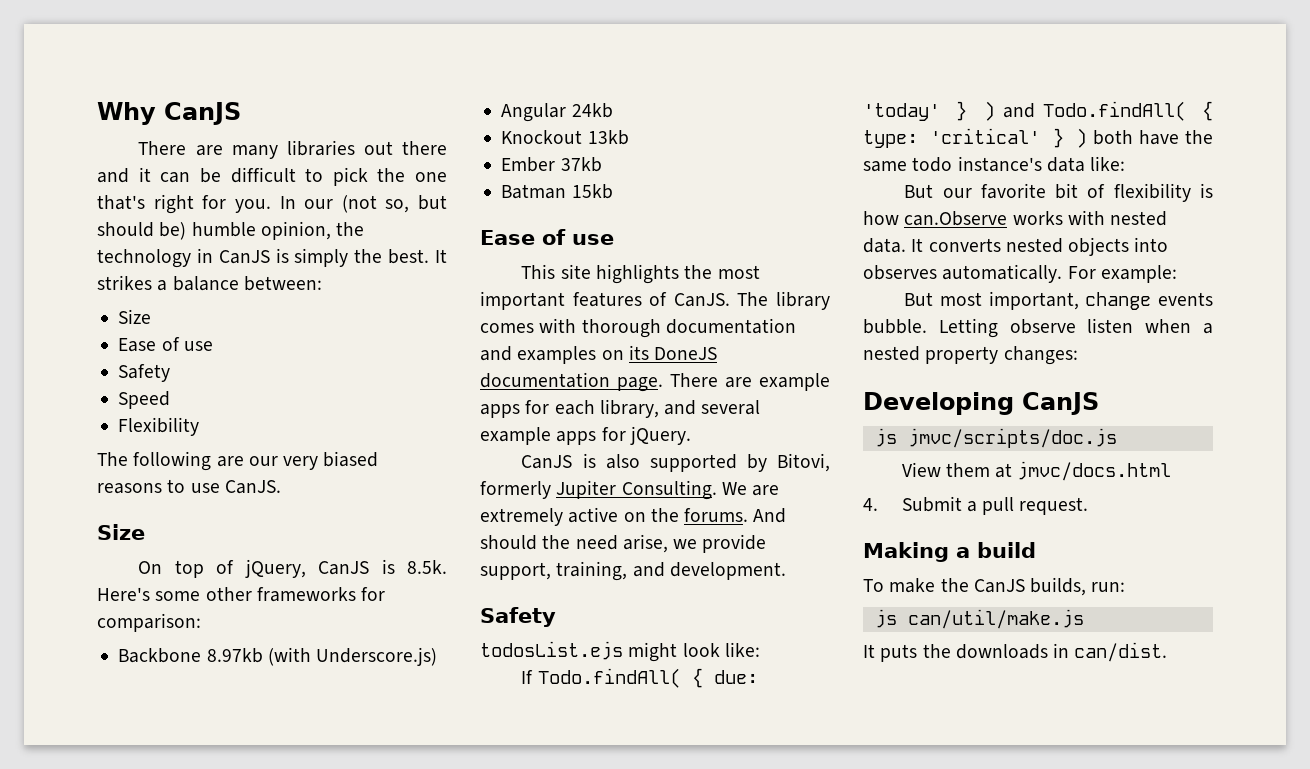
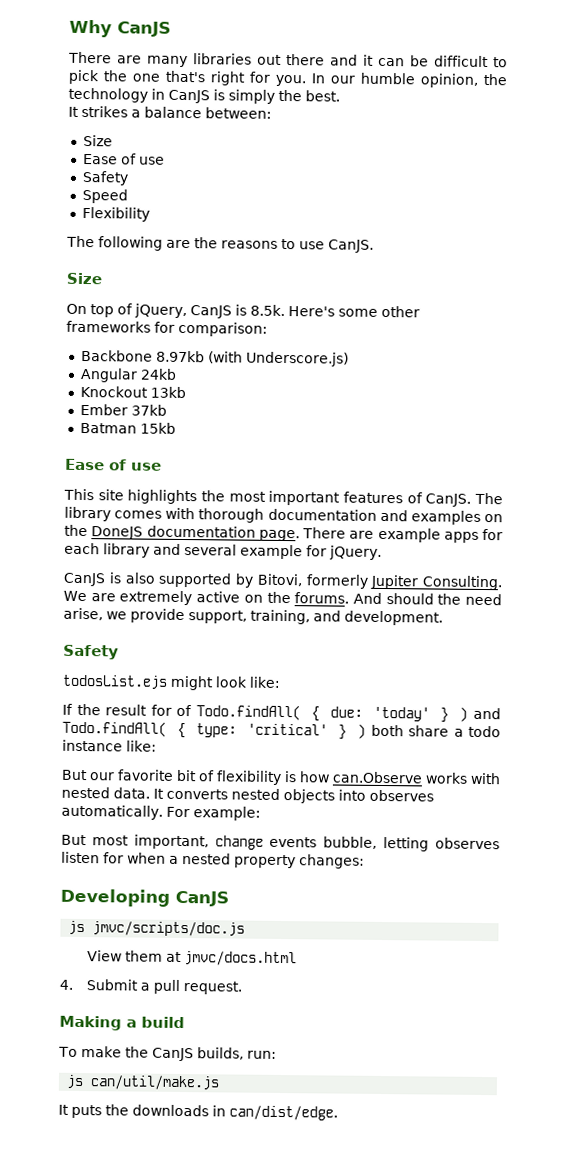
[341,195,447,213] [97,222,187,240] (not so, but should be) -> (355, 79) none
(430, 256) none -> (340, 96) //
[248,451,379,470] our very biased -> [194,237,218,249] the
[628,345,649,360] its -> [64,524,88,537] the
[599,399,659,418] library, -> [103,543,150,558] library
[556,431,597,445] apps -> (303, 552) none
(534, 677) none -> [76,703,193,717] the result for of
[1139,130,1213,145] [863,156,1085,172] have the same todo instance's data -> [408,725,501,738] [62,739,123,752] share a todo instance
[863,318,1134,338] bubble. Letting observe listen -> [323,836,500,852] [61,851,124,864] bubble, letting observes listen for
[1074,642,1168,662] can/dist. -> [229,1105,338,1121] can/dist/edge.

